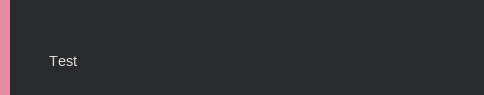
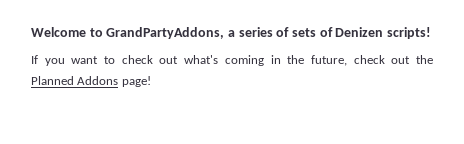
[49,56,77,66] Test -> [31,27,431,39] [31,55,433,66] [31,76,151,87] Welcome to GrandPartyAddons, a series of sets of Denizen scripts! // If you want to check out what's coming in the future, check out the Planned Addons page!

